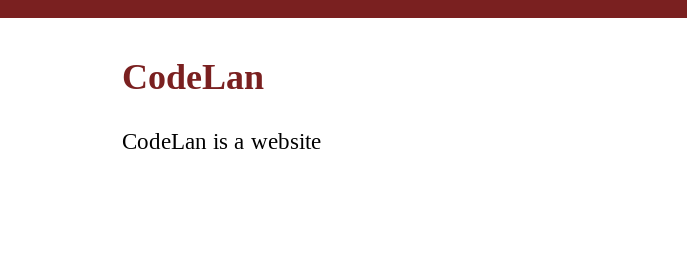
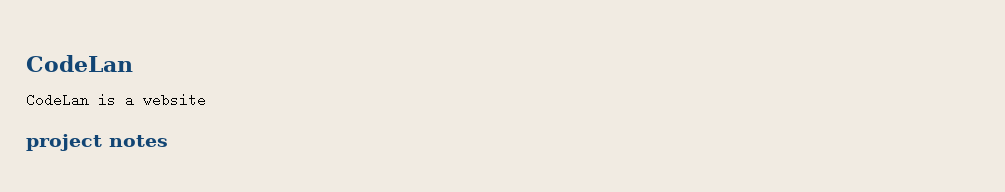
(321, 141) none -> [26,134,168,151] // project notes

